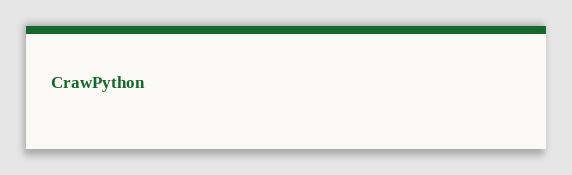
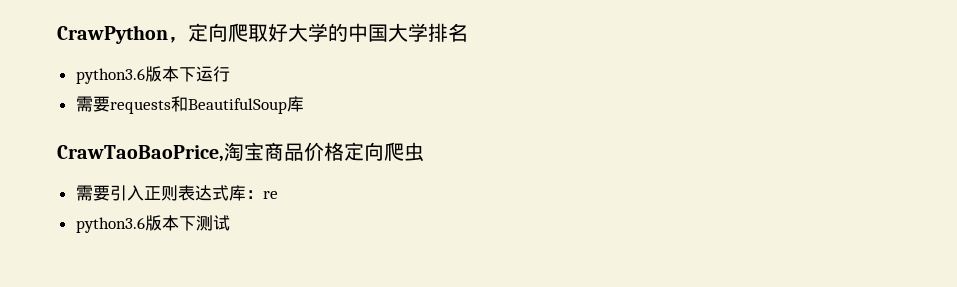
(145, 84) none -> [168,23,468,43] [75,66,230,84] [75,96,304,114] [57,142,424,162] [75,185,278,201] [75,215,230,233] ，定向爬取好大学的中国大学排名 // python3.6版本下运行 // 需要requests和BeautifulSoup库 // CrawTaoBaoPrice,淘宝商品价格定向爬虫 // 需要引入正则表达式库：re // python3.6版本下测试

